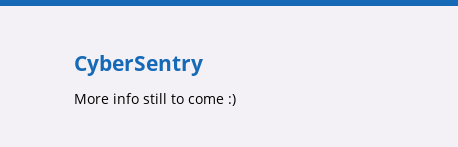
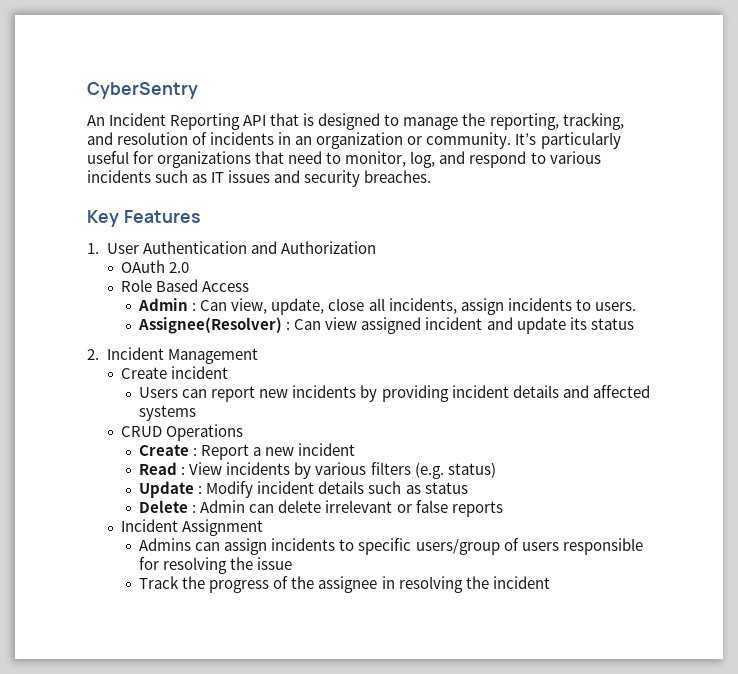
[74,93,236,106] More info still to come :) -> [87,113,624,130] [87,132,621,149] [87,151,601,168] [87,170,432,187] [87,210,200,227] [87,241,376,254] [121,260,190,273] [121,279,250,292] [138,298,636,315] [138,317,634,334] [87,347,258,364] [121,366,229,379] [139,385,650,402] [139,405,197,421] [121,424,244,441] [139,443,356,460] [139,462,496,479] [139,481,468,498] [139,500,503,517] [121,519,264,536] [139,538,643,555] [139,557,293,574] [139,576,550,593] An Incident Reporting API that is designed to manage the reporting, tracking, and resolution of incidents in an organization or community. It’s particularly useful for organizations that need to monitor, log, and respond to various incidents such as IT issues and security breaches. // Key Features // 1. User Authentication and Authorization // OAuth 2.0 // Role Based Access // Admin : Can view, update, close all incidents, assign incidents to users. // Assignee(Resolver) : Can view assigned incident and update its status // 2. Incident Management // Create incident // Users can report new incidents by providing incident details and affected systems // CRUD Operations // Create : Report a new incident // Read : View incidents by various filters (e.g. status) // Update : Modify incident details such as status // Delete : Admin can delete irrelevant or false reports // Incident Assignment // Admins can assign incidents to specific users/group of users responsible for resolving the issue // Track the progress of the assignee in resolving the incident

